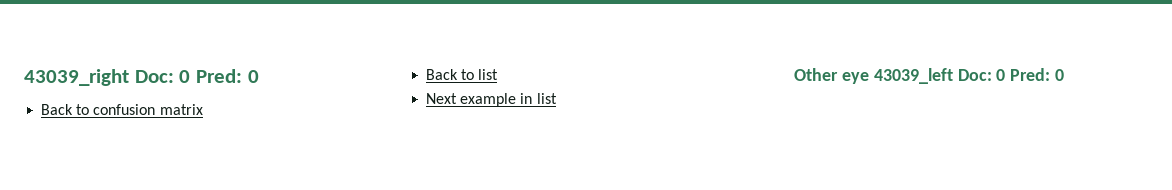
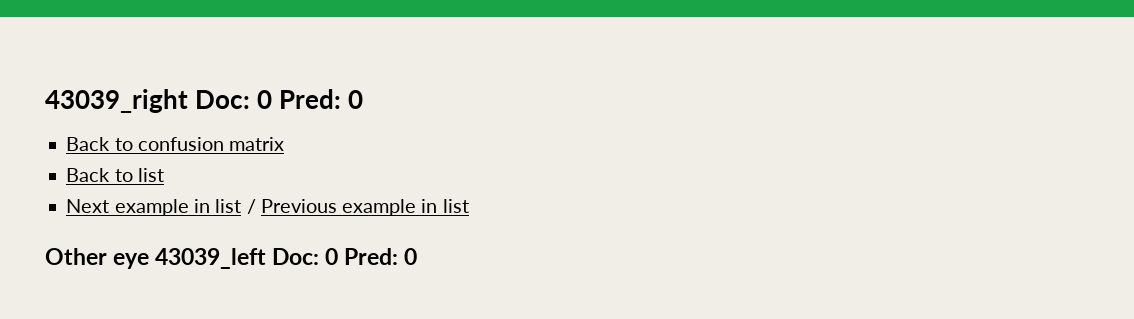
(557, 98) none -> [246,199,469,216] / Previous example in list

